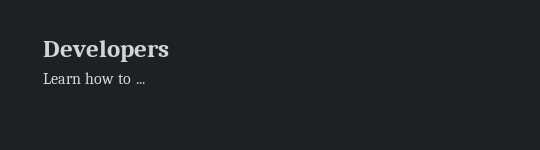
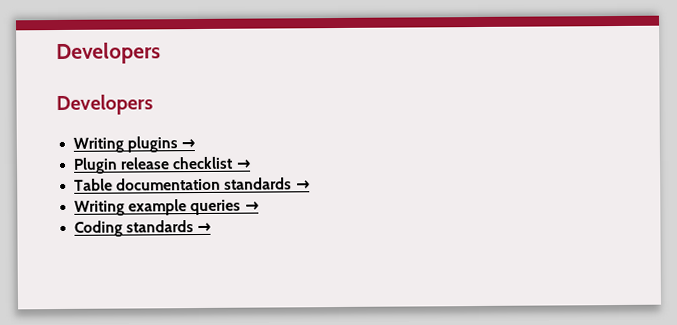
[43,40,169,62] [43,72,145,84] Developers // Learn how to ... -> [56,42,161,65] [56,94,153,116] [73,136,196,153] [73,156,251,174] [74,177,310,191] [74,199,259,216] [74,220,212,237] Developers // Developers // Writing plugins → // Plugin release checklist → // Table documentation standards → // Writing example queries → // Coding standards →

